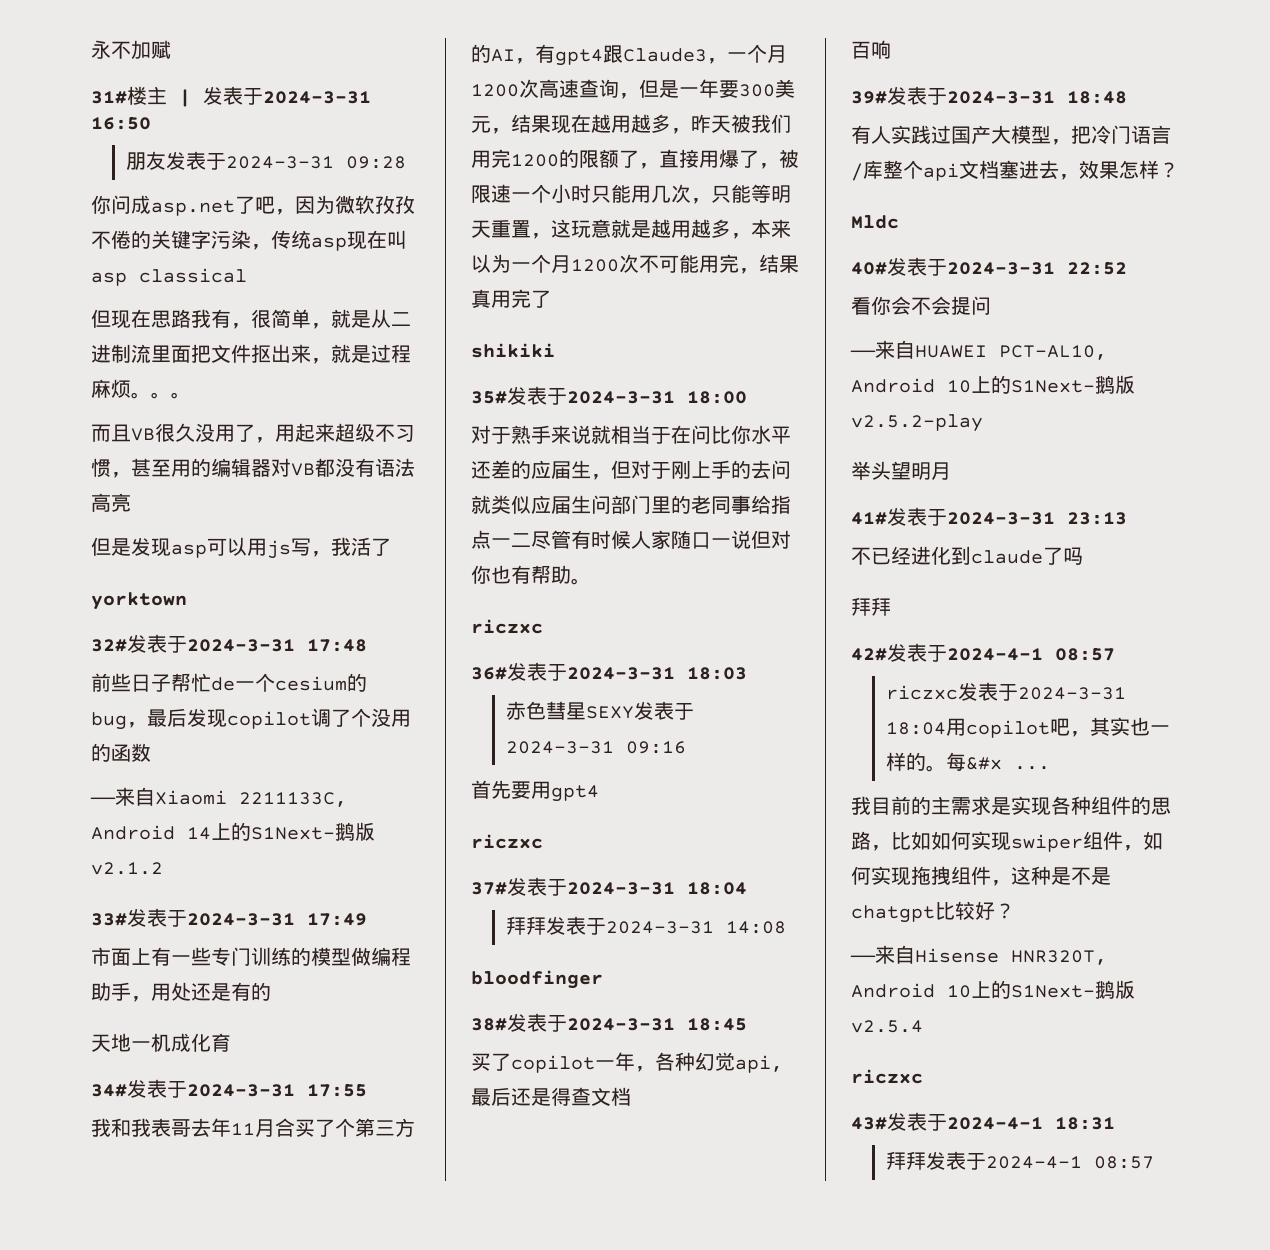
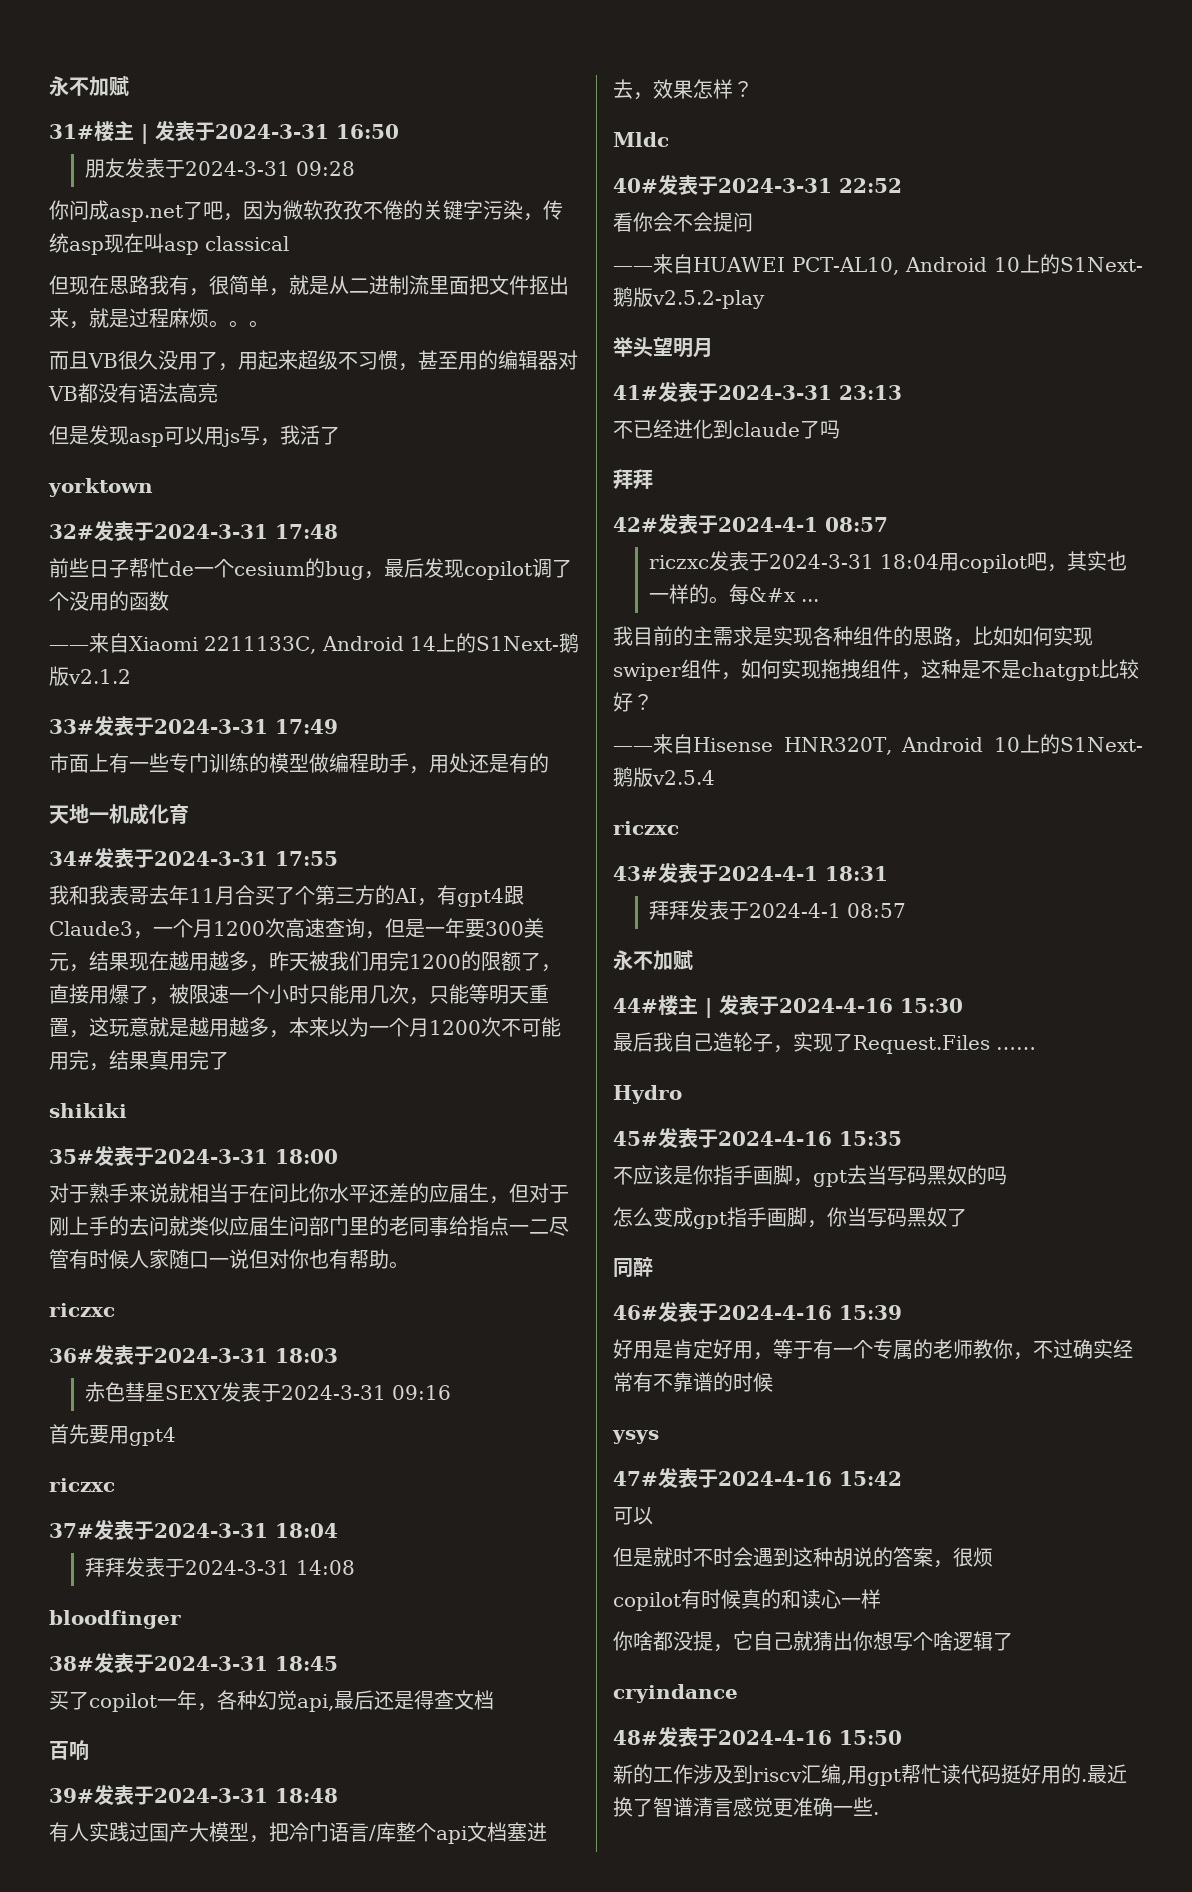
(1155, 1162) none -> [613,950,693,970] [613,995,963,1018] [613,1032,1036,1054] [613,1085,682,1104] [613,1128,902,1148] [613,1165,1007,1187] [613,1207,967,1229] [613,1257,653,1278] [613,1302,902,1322] [613,1339,1133,1360] [613,1372,773,1392] [612,1430,659,1444] [613,1468,902,1488] [613,1507,653,1525] [613,1547,993,1568] [613,1589,881,1611] [613,1631,1013,1652] [613,1684,738,1703] [613,1727,902,1747] [613,1764,1127,1786] [613,1797,879,1817] // 永不加赋 // 44#楼主 | 发表于2024-4-16 15:30 // 最后我自己造轮子，实现了Request.Files …… // Hydro // 45#发表于2024-4-16 15:35 // 不应该是你指手画脚，gpt去当写码黑奴的吗 // 怎么变成gpt指手画脚，你当写码黑奴了 // 同醉 // 46#发表于2024-4-16 15:39 // 好用是肯定好用，等于有一个专属的老师教你，不过确实经常有不靠谱的时候 // ysys // 47#发表于2024-4-16 15:42 // 可以 // 但是就时不时会遇到这种胡说的答案，很烦 // copilot有时候真的和读心一样 // 你啥都没提，它自己就猜出你想写个啥逻辑了 // cryindance // 48#发表于2024-4-16 15:50 // 新的工作涉及到riscv汇编,用gpt帮忙读代码挺好用的.最近换了智谱清言感觉更准确一些.

